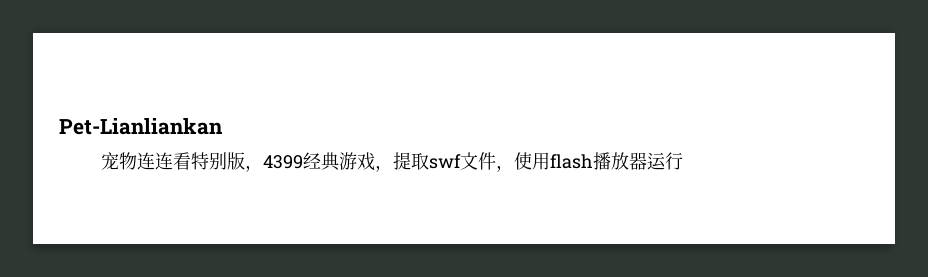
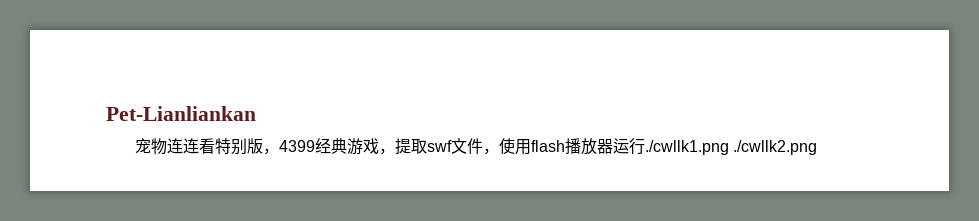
(683, 161) none -> [644,140,818,155] ./cwllk1.png ./cwllk2.png

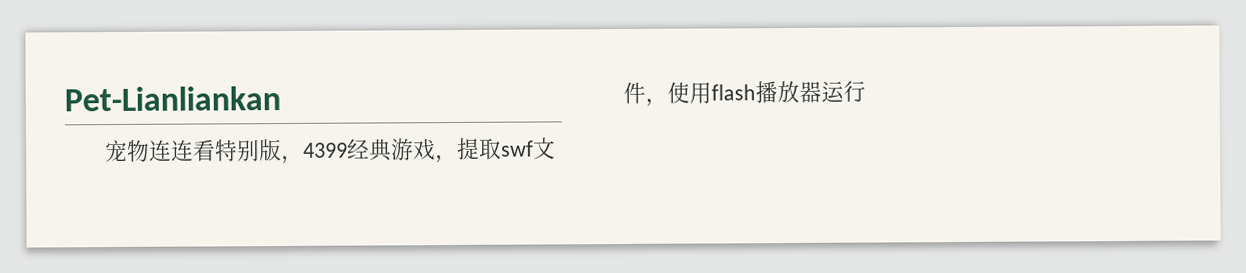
[644,140,818,155] ./cwllk1.png ./cwllk2.png -> (866, 91) none

